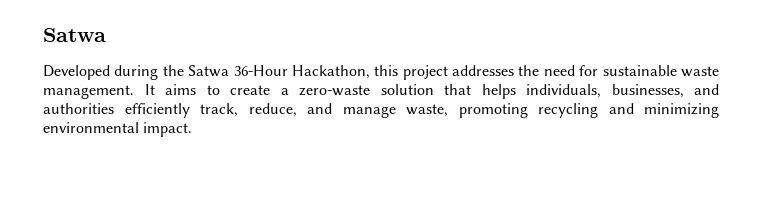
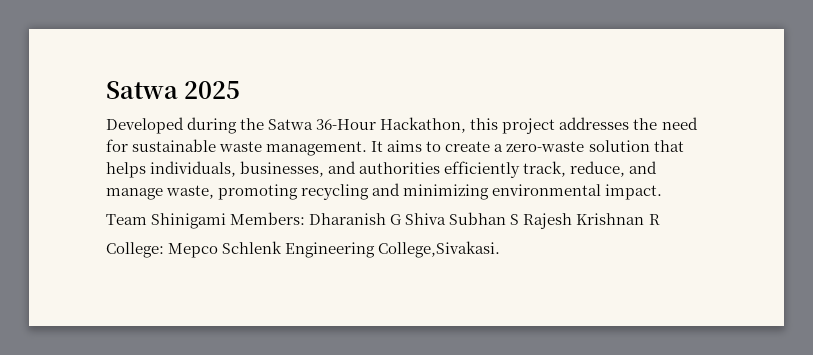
[43,28,106,42] Satwa -> [106,81,241,99] Satwa 2025
(193, 129) none -> [106,212,660,229] [106,241,501,258] // Team Shinigami Members: Dharanish G Shiva Subhan S Rajesh Krishnan R // College: Mepco Schlenk Engineering College,Sivakasi.

